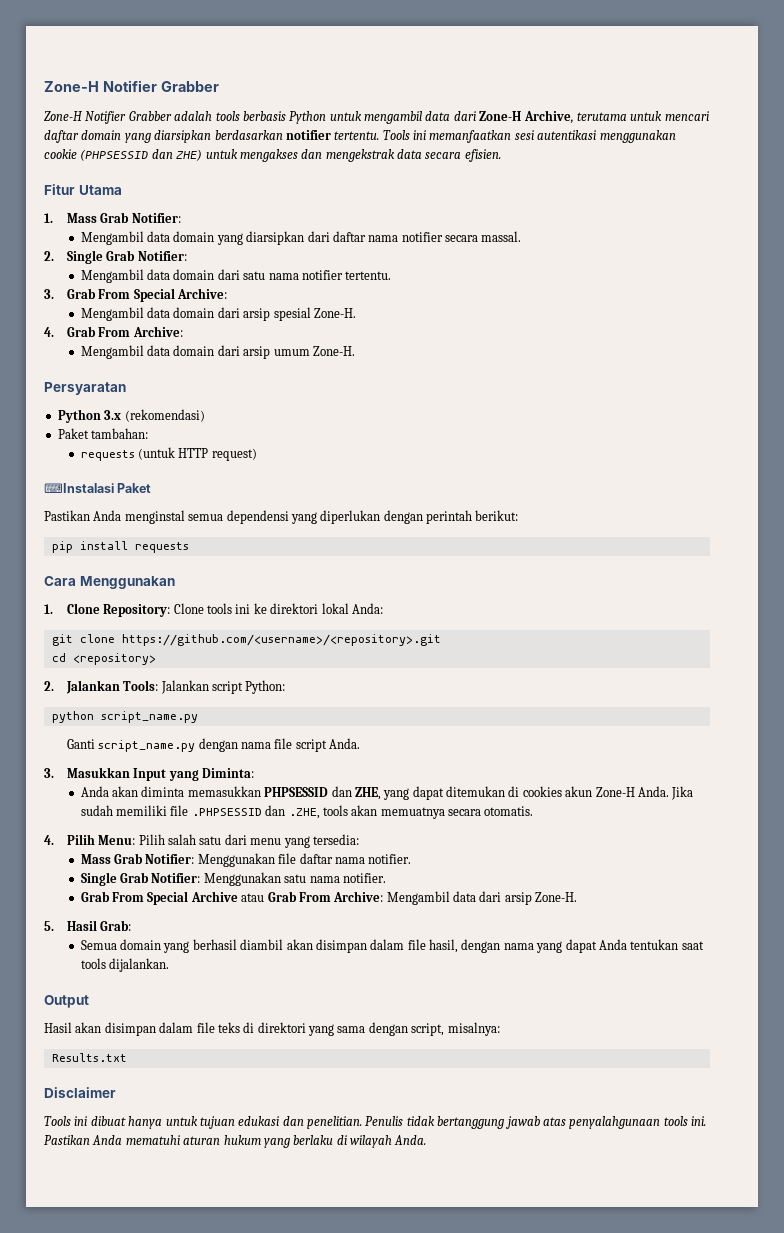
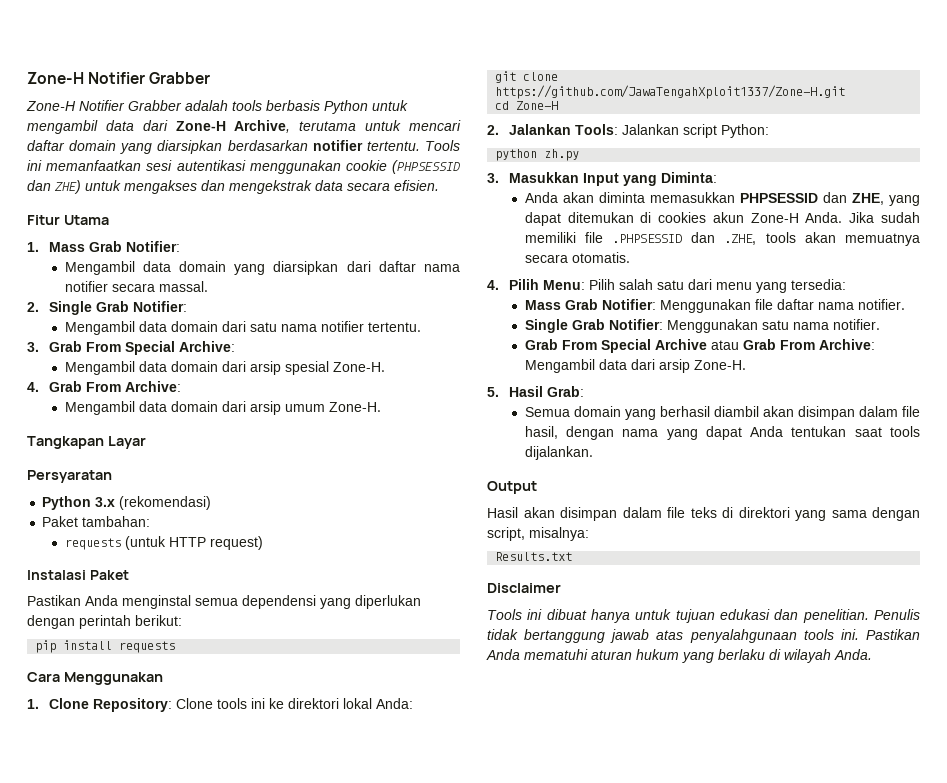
(355, 351) none -> [27,436,146,449] // Tangkapan Layar
[44,483,114,493] ⌨Instalasi -> [27,570,86,580] Instalasi
[121,634,441,646] https://github.com/<username>/<repository>.git -> [495,85,846,99] https://github.com/JawaTengahXploit1337/Zone-H.git
[72,653,156,665] <repository> -> [516,101,559,110] Zone-H
[100,711,198,723] [66,738,361,752] script_name.py // Ganti script_name.py dengan nama file script Anda. -> [544,149,580,161] zh.py

